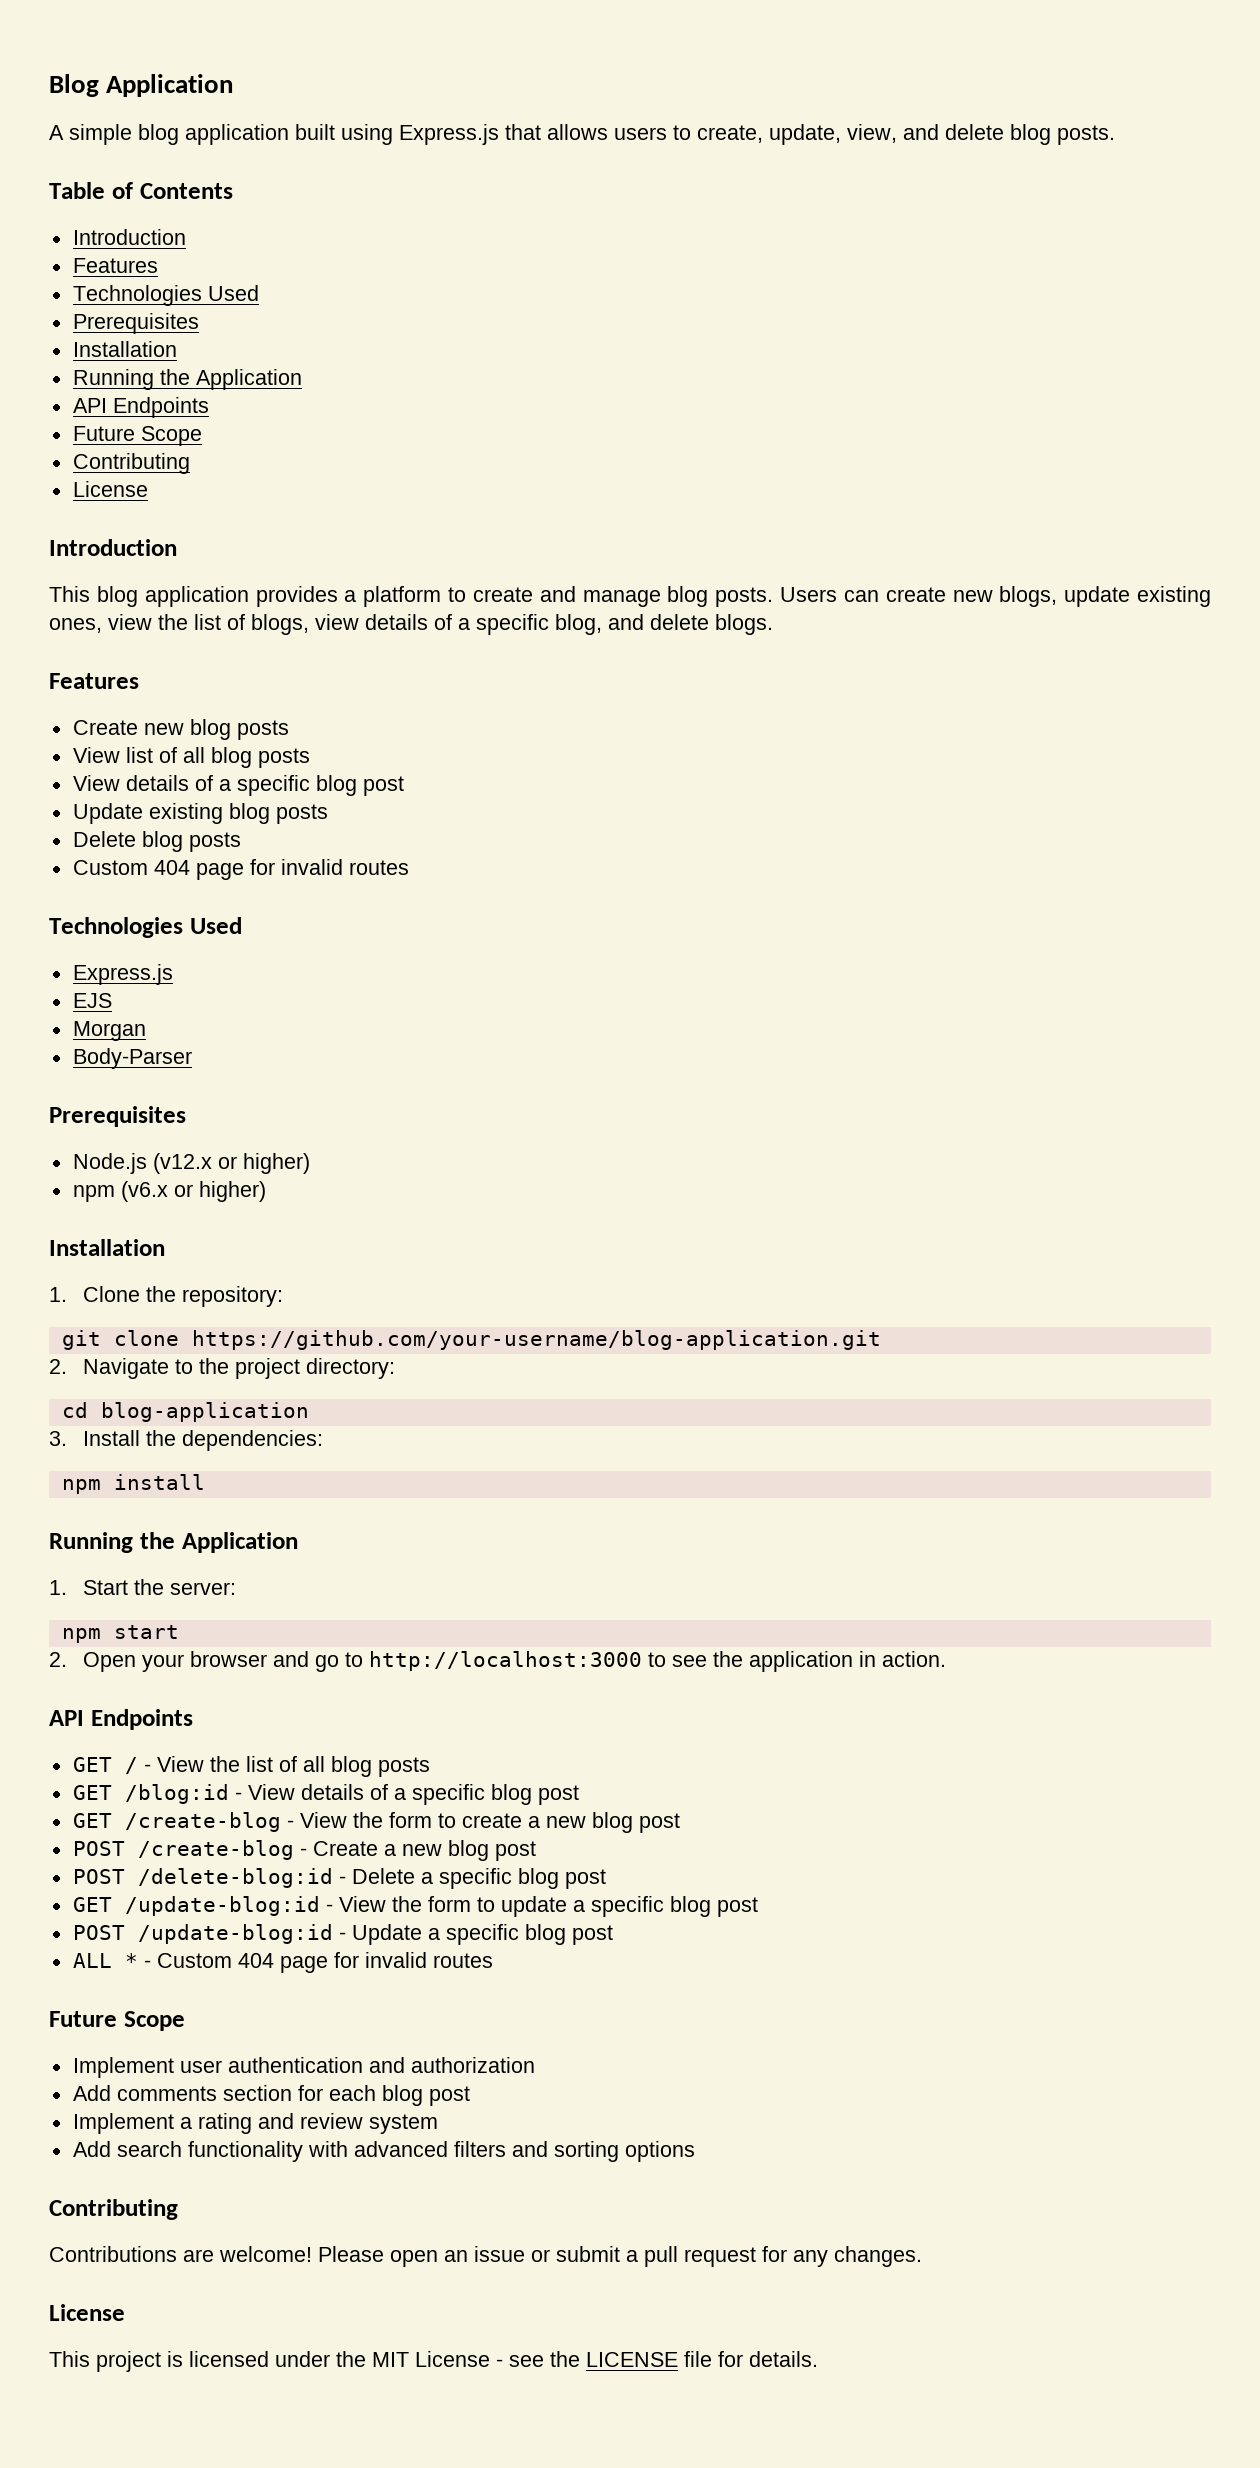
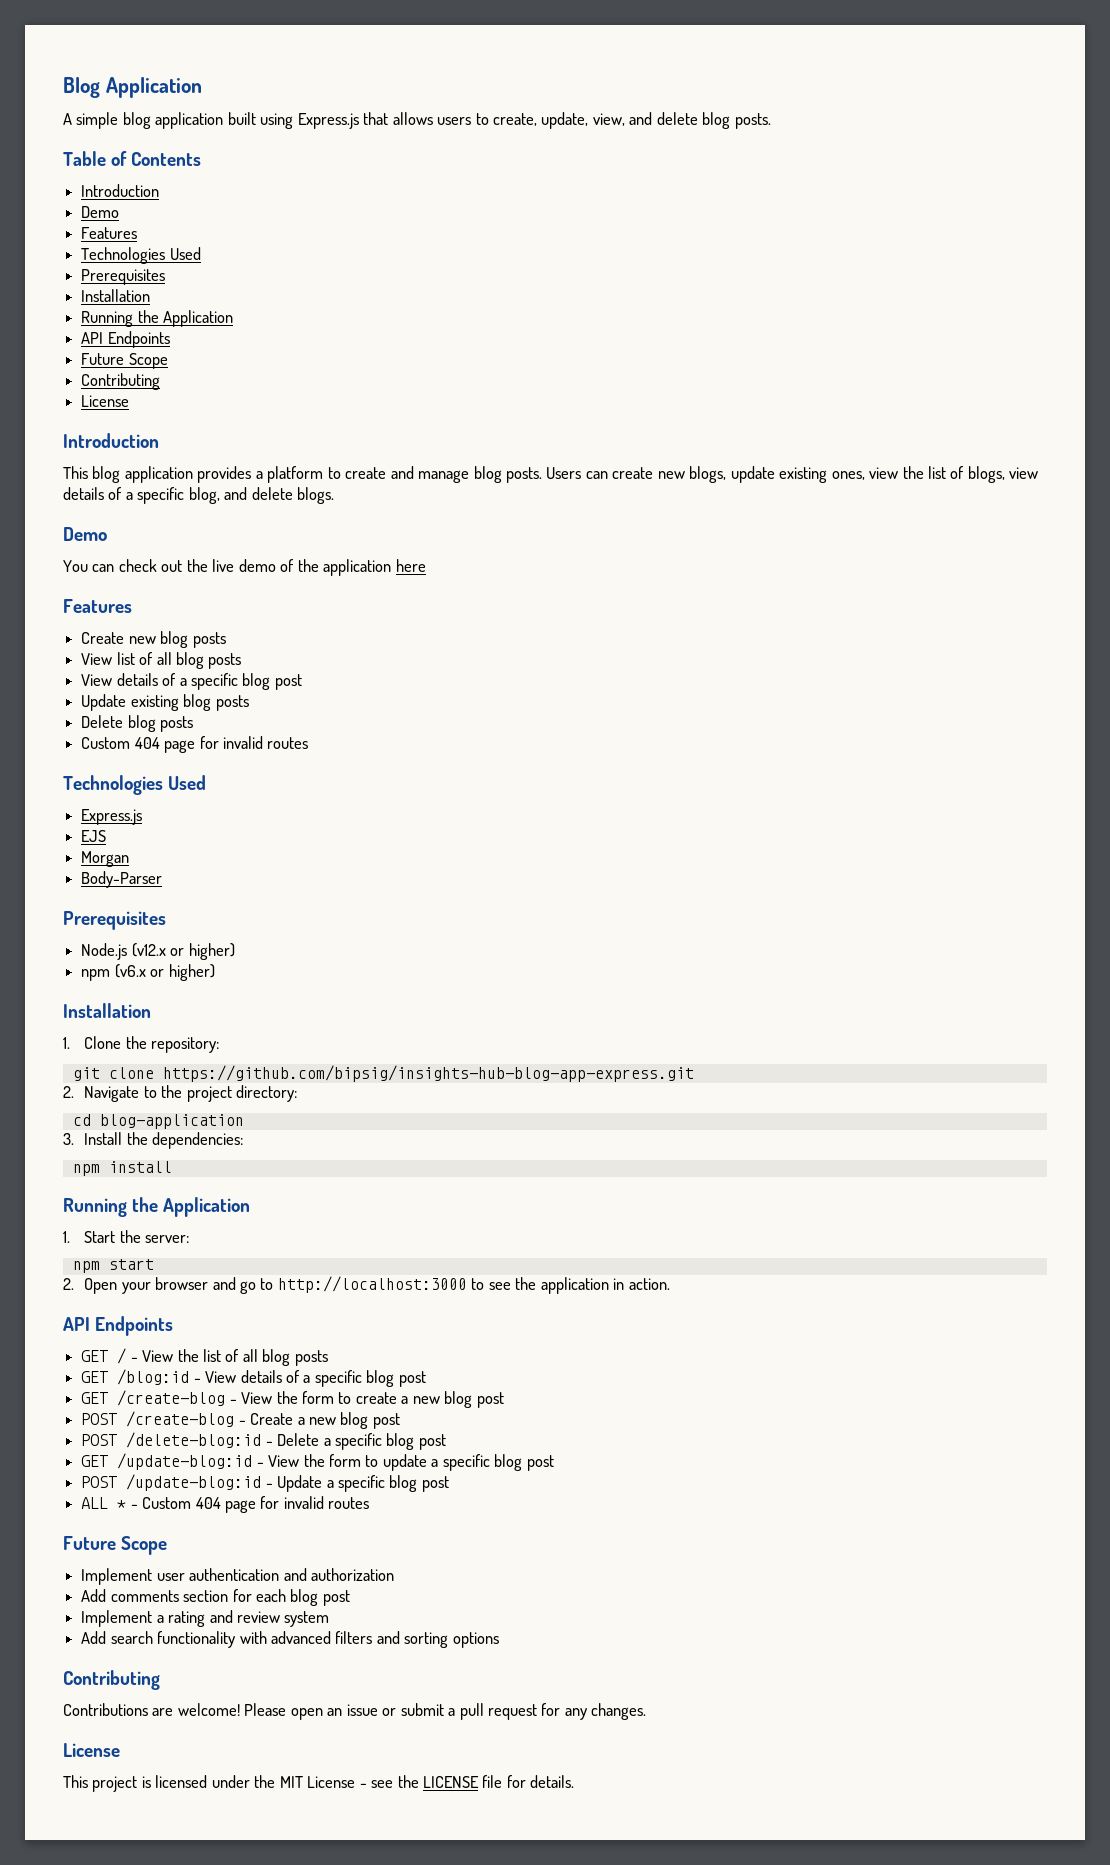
(186, 237) none -> [81,206,120,218] // Demo
(773, 624) none -> [63,527,107,541] [63,559,426,576] // Demo // You can check out the live demo of the application here
[191,1330,881,1350] https://github.com/your-username/blog-application.git -> [162,1065,694,1082] https://github.com/bipsig/insights-hub-blog-app-express.git

